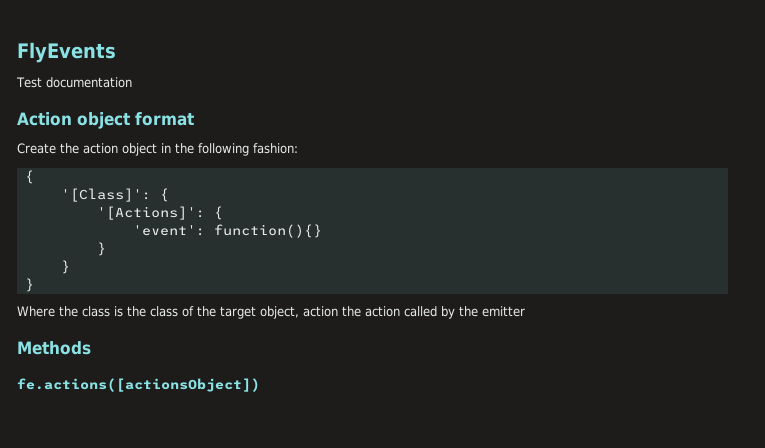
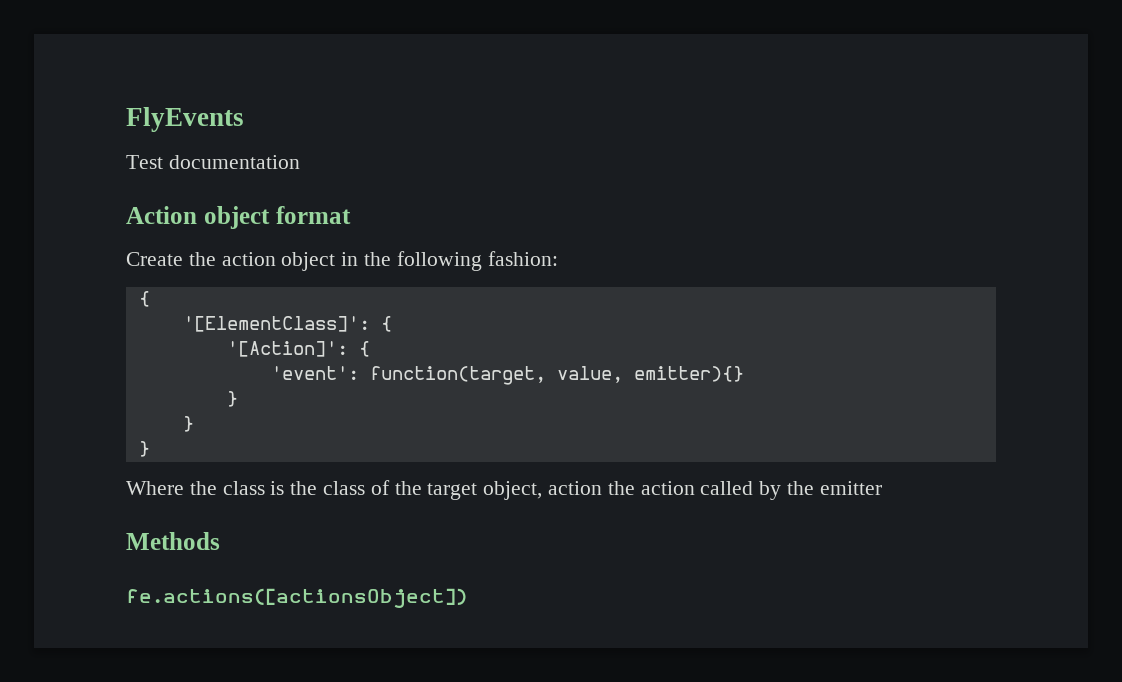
[60,188,169,202] [96,206,205,220] '[Class]': { // '[Actions]': -> [182,316,392,332] [226,341,348,357] '[ElementClass]': { // '[Action]':
[213,224,322,238] function(){} -> [369,366,744,385] function(target, value, emitter){}

